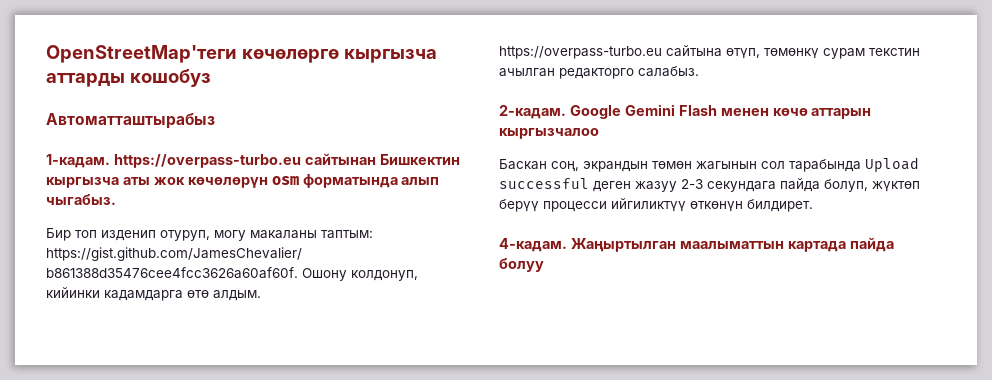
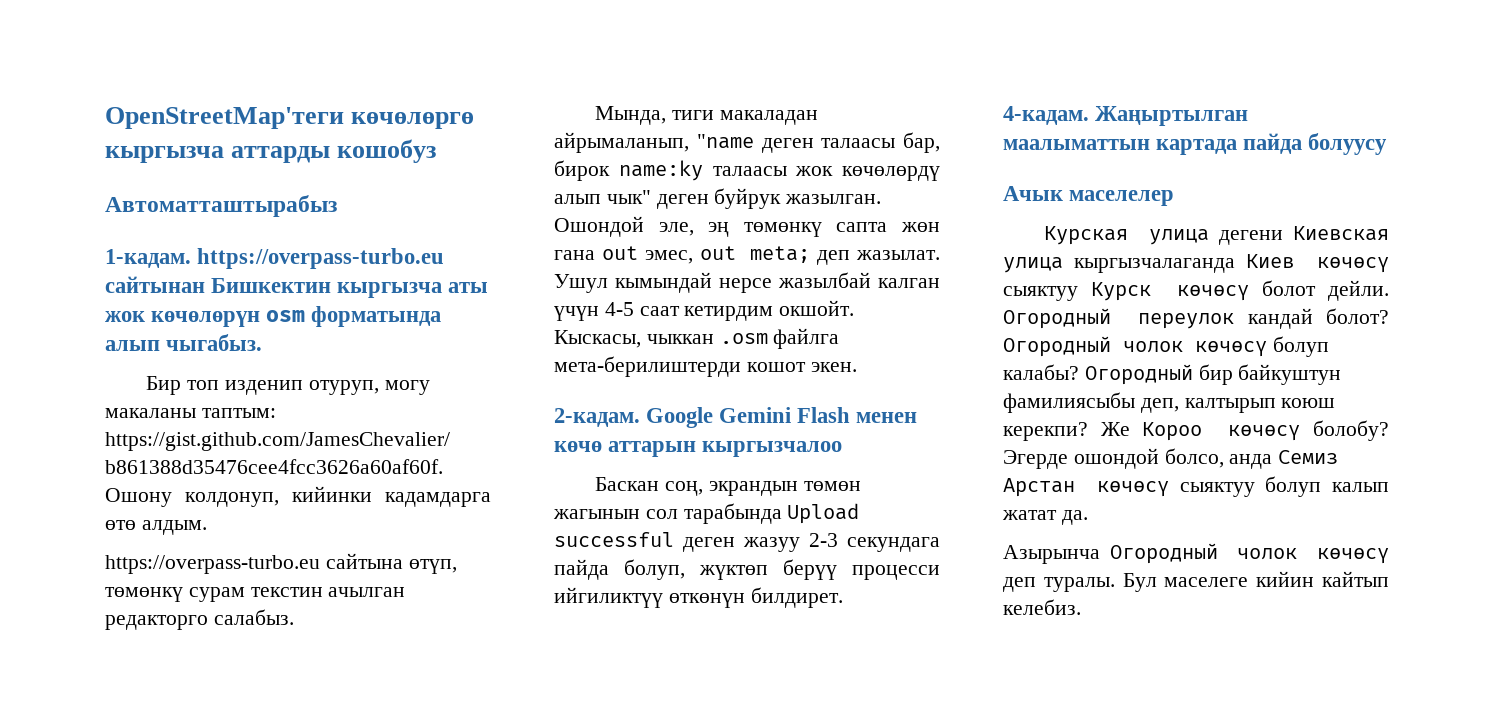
(699, 71) none -> [595,106,818,125] [554,132,940,153] [554,160,940,181] [554,188,882,209] [554,216,940,237] [554,246,940,265] [554,272,940,293] [554,300,855,321] [554,328,840,349] [554,356,857,377] // Мында, тиги макаладан айрымаланып, "name деген талаасы бар, бирок name:ky талаасы жок көчөлөрдү алып чык" деген буйрук жазылган. Ошондой эле, эң төмөнкү сапта жөн гана out эмес, out meta; деп жазылат. Ушул кымындай нерсе жазылбай калган үчүн 4-5 саат кетирдим окшойт. Кыскасы, чыккан .osm файлга мета-берилиштерди кошот экен.
[499,258,544,272] болуу -> [1308,133,1388,155] [1003,186,1175,206] [1044,226,1389,245] [1003,254,1389,273] [1003,280,1389,301] [1003,308,1389,329] [1003,336,1329,357] [1003,364,1342,385] [1003,392,1336,413] [1003,420,1389,441] [1003,448,1339,469] [1003,476,1389,497] [1002,510,1088,525] [1003,543,1389,564] [1003,571,1389,592] [1003,599,1081,615] болуусу // Ачык маселелер // Курская улица дегени Киевская улица кыргызчалаганда Киев көчөсү сыяктуу Курск көчөсү болот дейли. Огородный переулок кандай болот? Огородный чолок көчөсү болуп калабы? Огородный бир байкуштун фамилиясыбы деп, калтырып коюш керекпи? Же Короо көчөсү болобу? Эгерде ошондой болсо, анда Семиз Арстан көчөсү сыяктуу болуп калып жатат да. // Азырынча Огородный чолок көчөсү деп туралы. Бул маселеге кийин кайтып келебиз.

